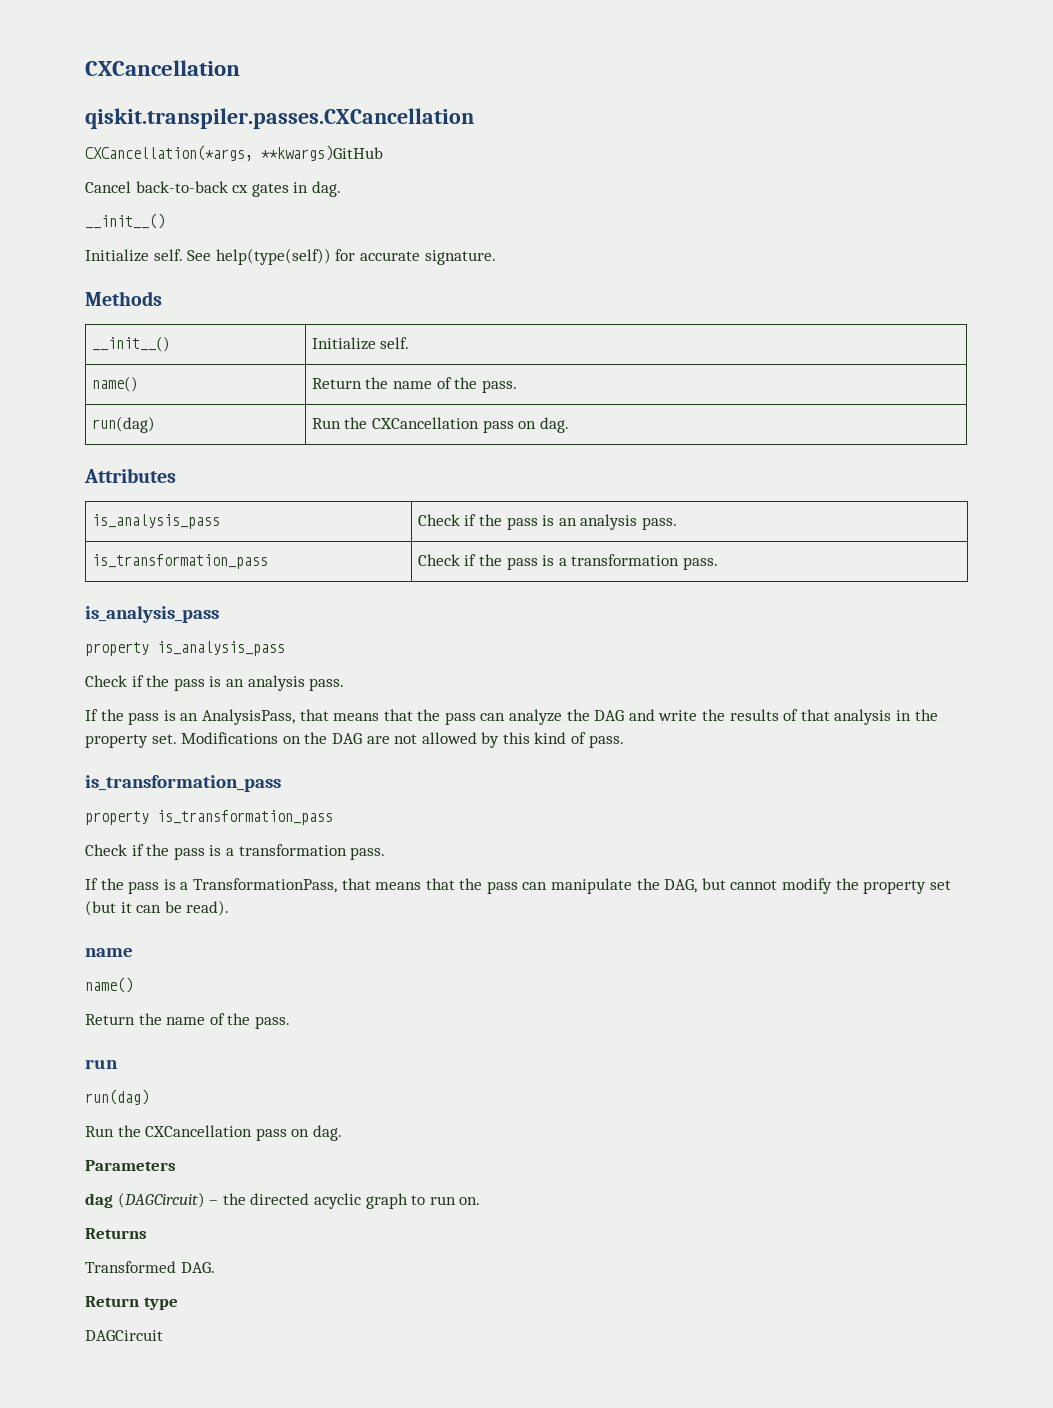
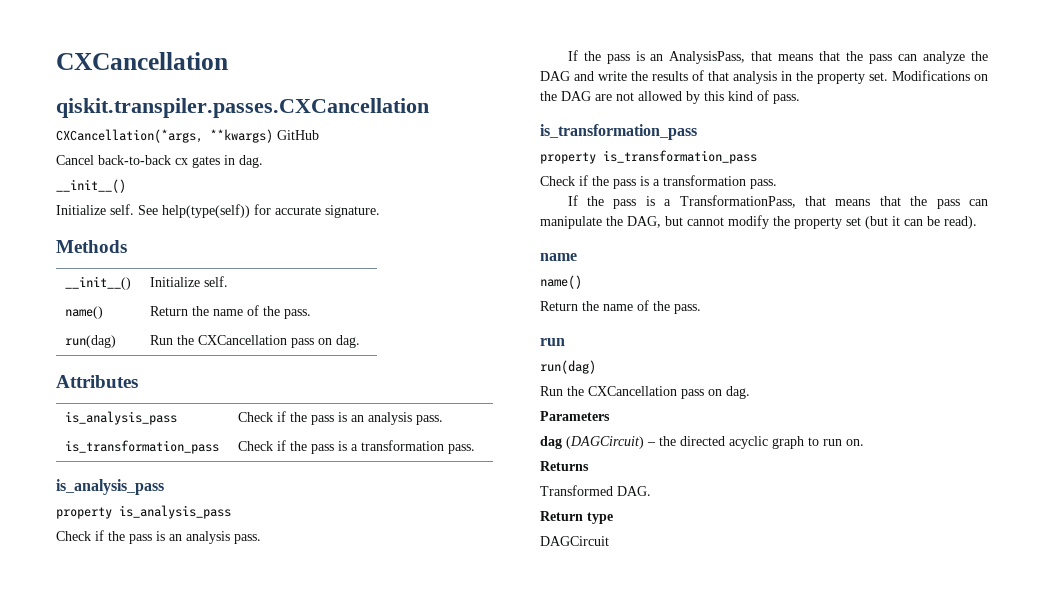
[261,145,383,161] **kwargs)GitHub -> [210,129,319,143] **kwargs) GitHub

